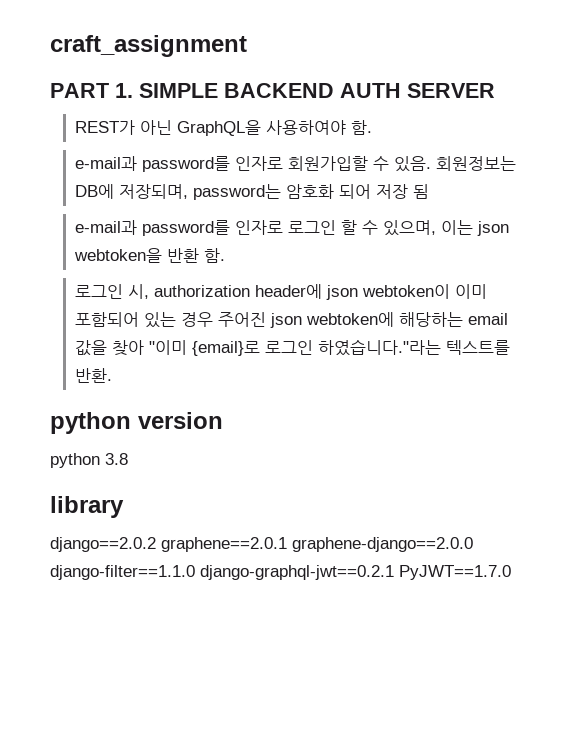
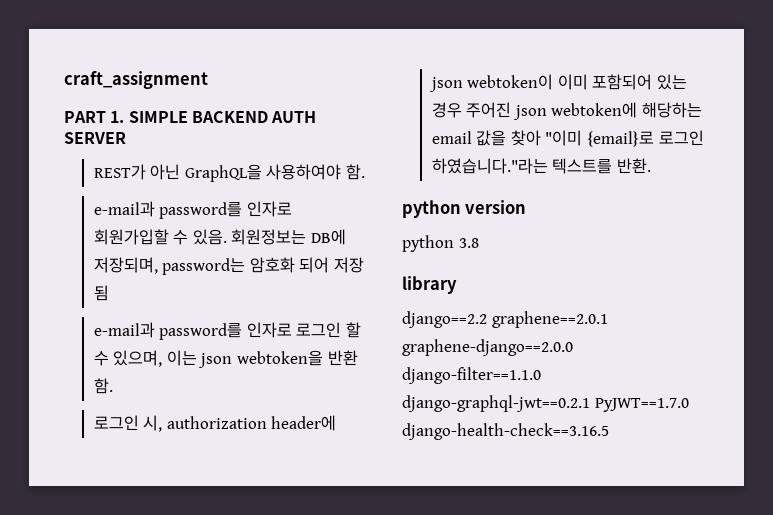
[50,537,156,552] django==2.0.2 -> [402,311,487,328] django==2.2
(511, 572) none -> [402,423,609,440] django-health-check==3.16.5

